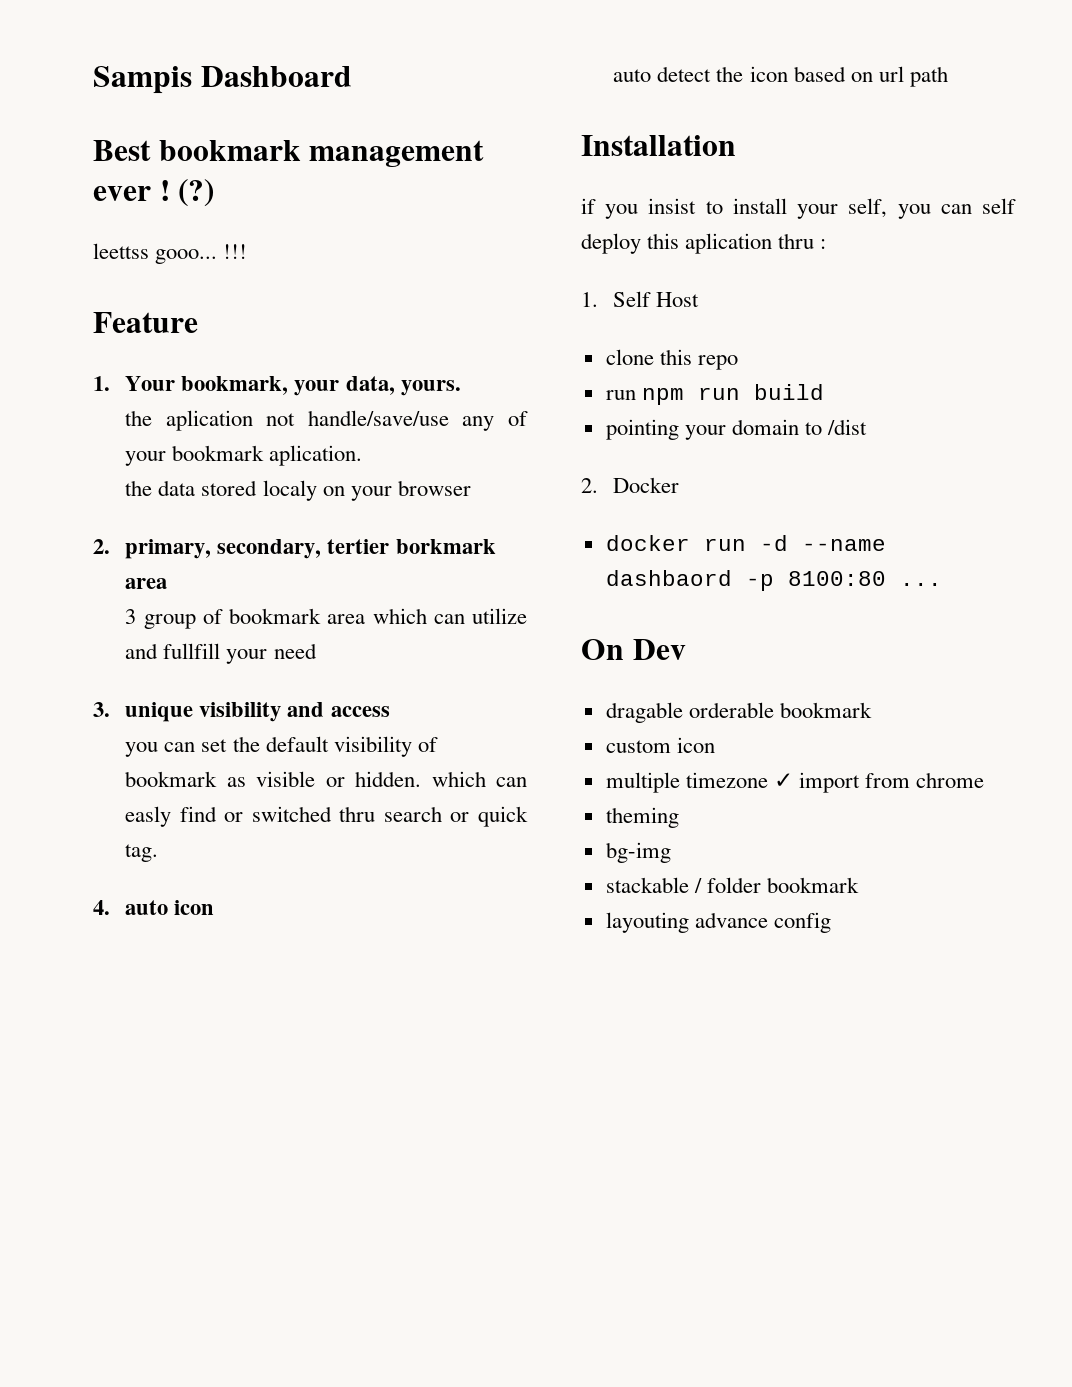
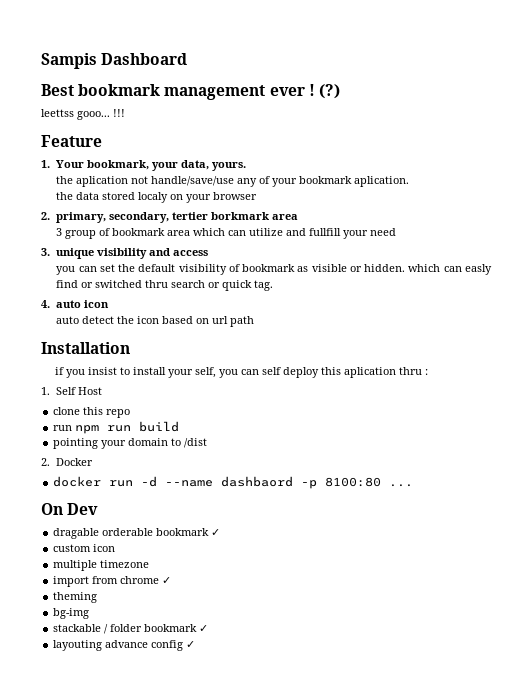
(872, 710) none -> [211,529,221,536] ✓
[773,773,793,788] ✓ -> (150, 564) //
(985, 780) none -> [162,577,172,584] ✓
(859, 885) none -> [199,625,209,632] ✓
(831, 922) none -> [186,641,196,648] ✓

